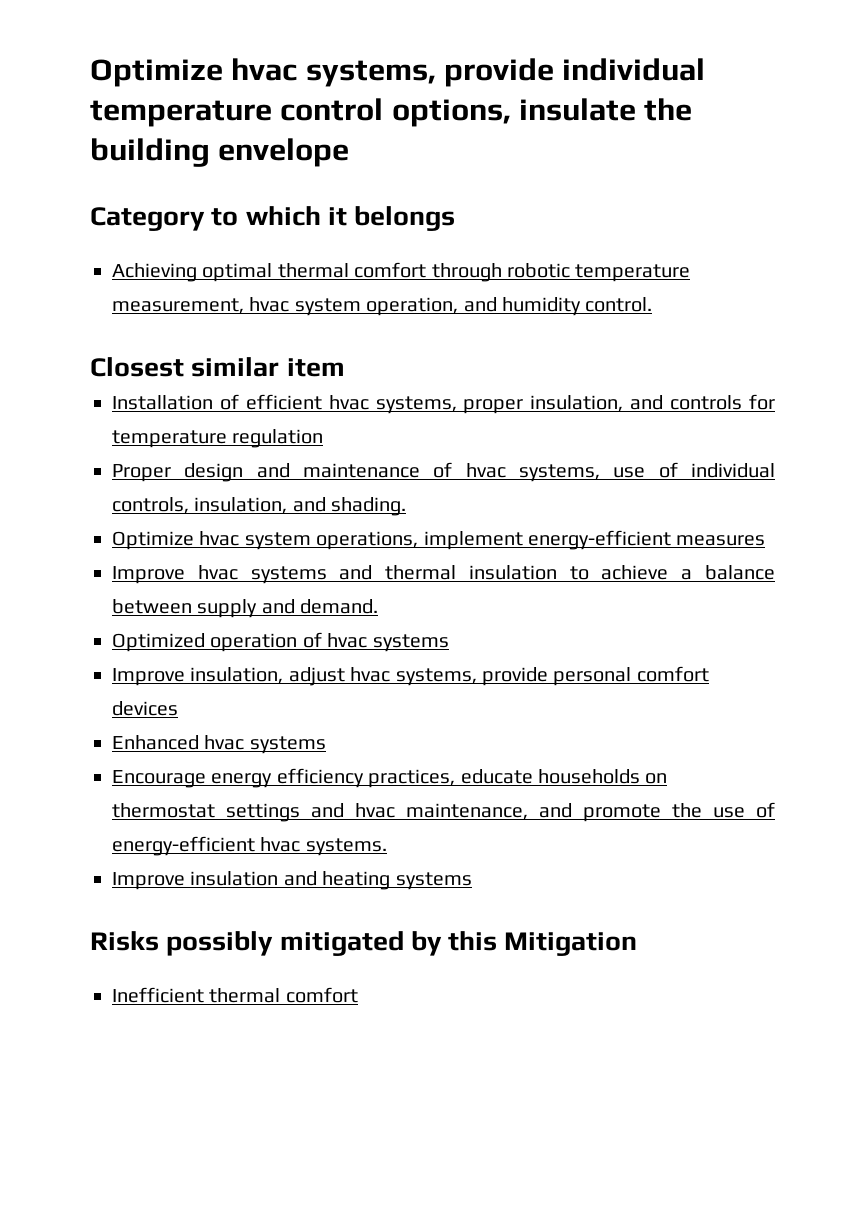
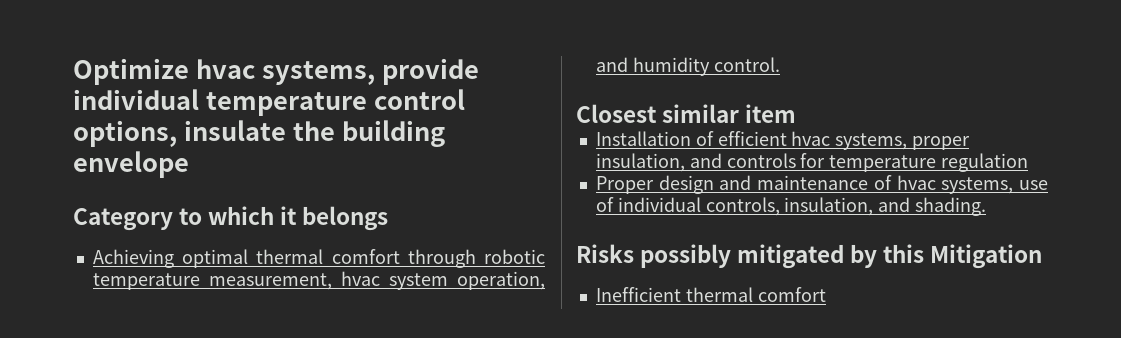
[112,530,766,550] [112,565,775,584] [112,599,379,618] [112,632,449,652] [112,666,709,686] [112,701,178,716] [112,735,326,754] [112,768,668,788] [112,802,775,822] [112,836,387,856] [112,871,472,890] // Optimize hvac system operations, implement energy-efficient measures // Improve hvac systems and thermal insulation to achieve a balance between supply and demand. // Optimized operation of hvac systems // Improve insulation, adjust hvac systems, provide personal comfort devices // Enhanced hvac systems // Encourage energy efficiency practices, educate households on thermostat settings and hvac maintenance, and promote the use of energy-efficient hvac systems. // Improve insulation and heating systems -> (987, 206) none

